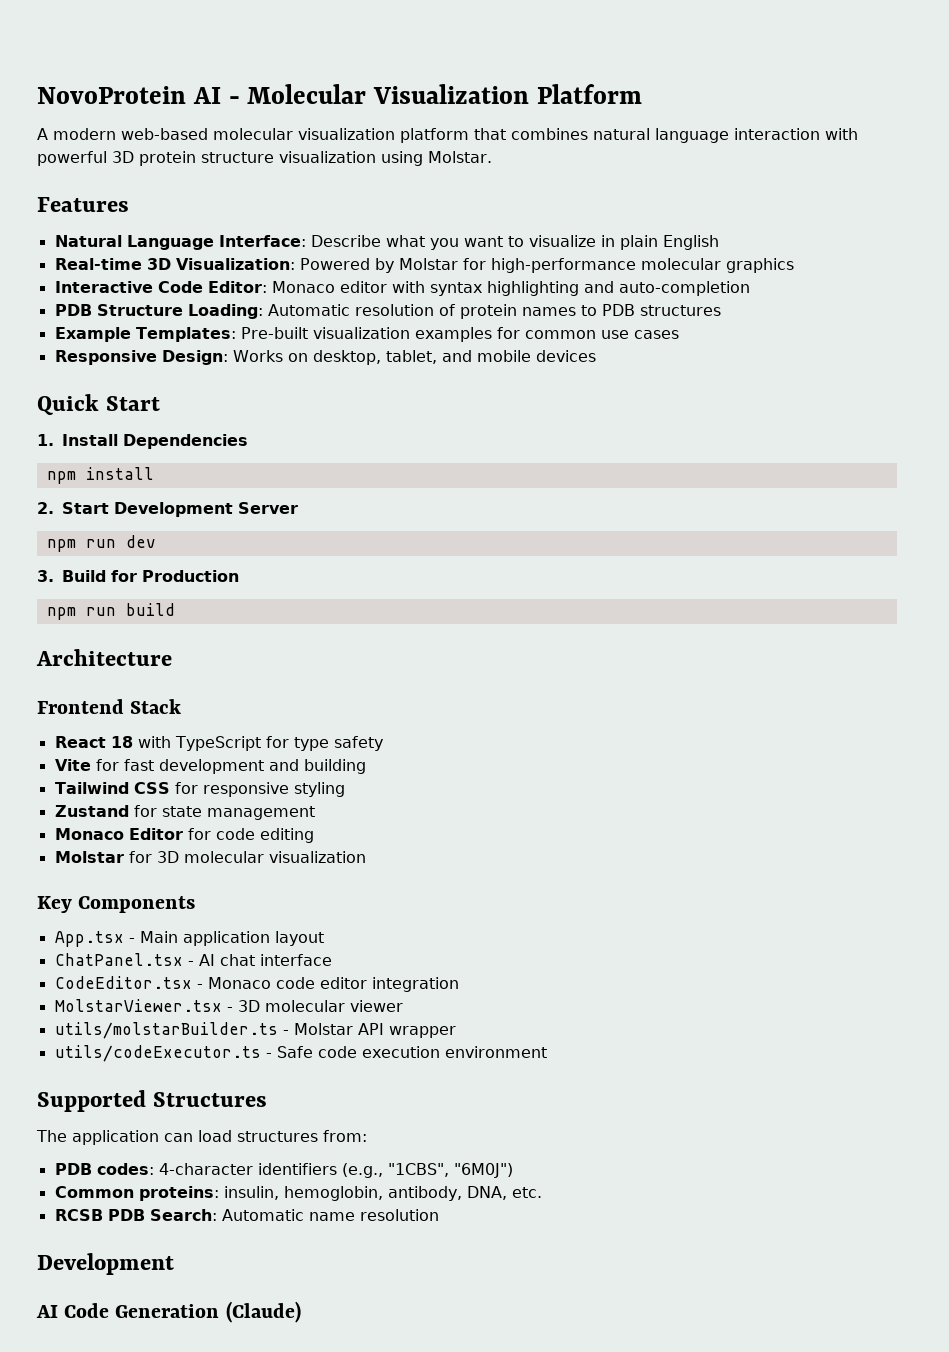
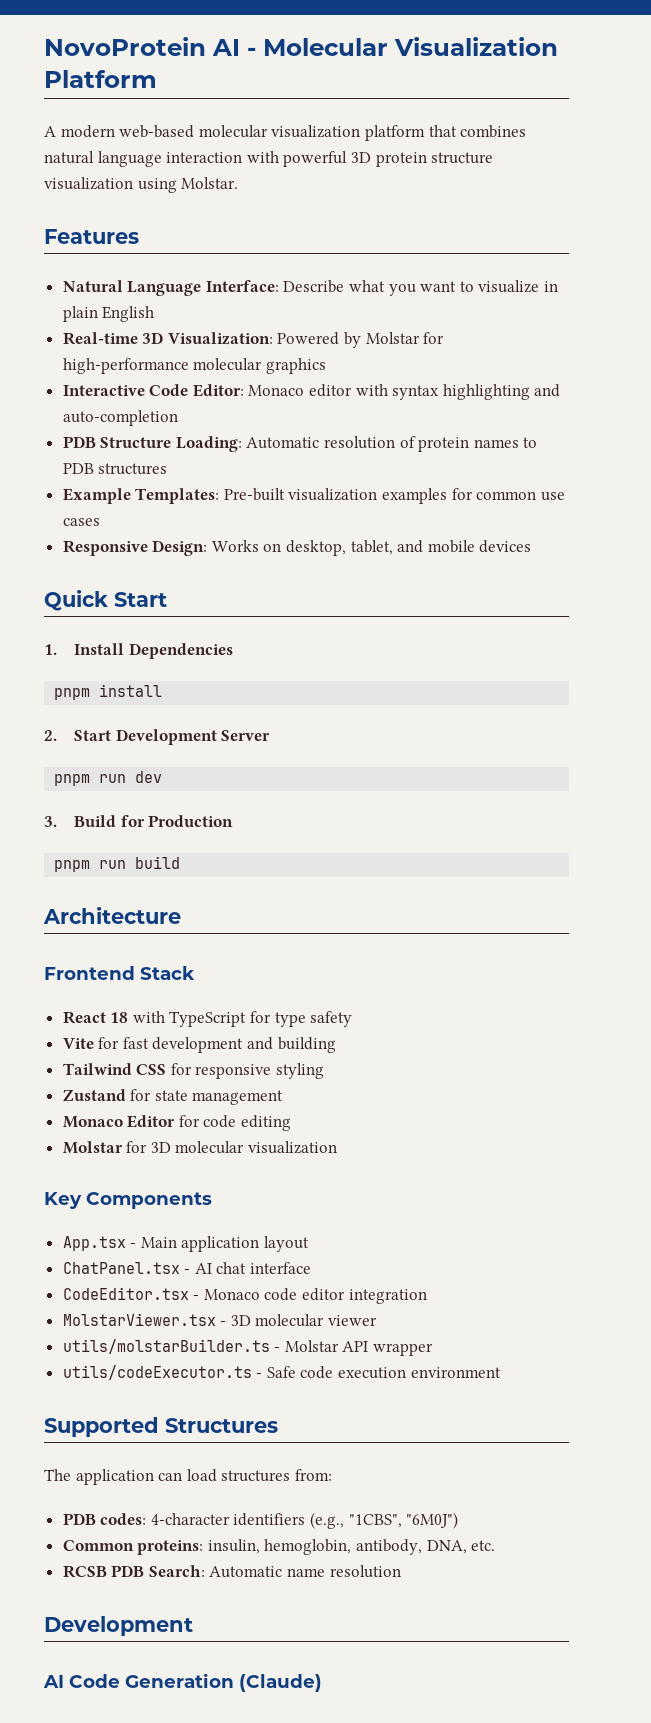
[46,471,76,484] npm -> [54,688,91,700] pnpm
[46,539,76,552] npm -> [54,774,91,786] pnpm
[46,607,76,620] npm -> [54,860,91,872] pnpm

